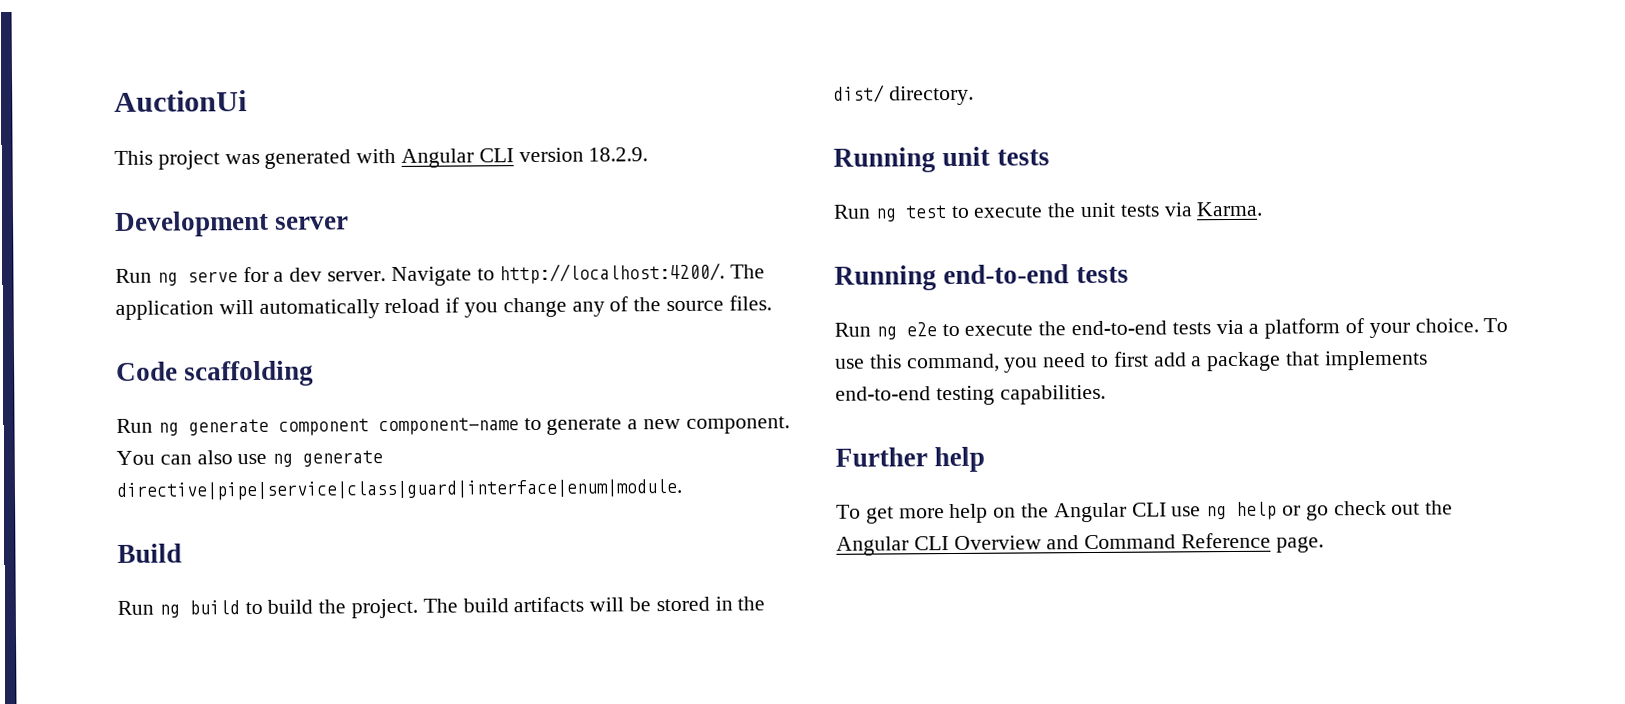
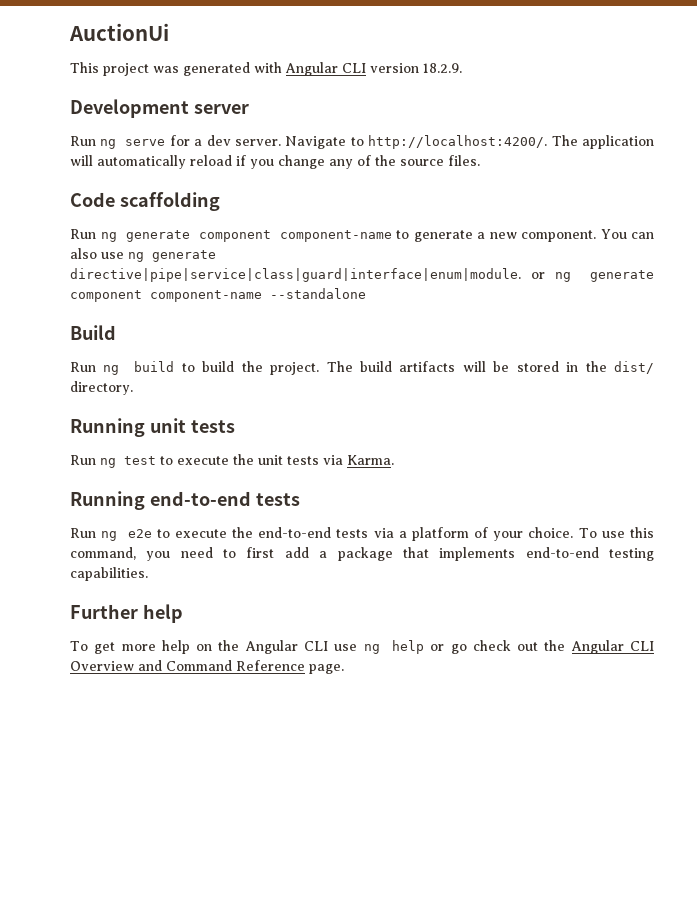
(683, 489) none -> [530,270,654,282] [70,288,366,302] or ng generate component component-name --standalone

